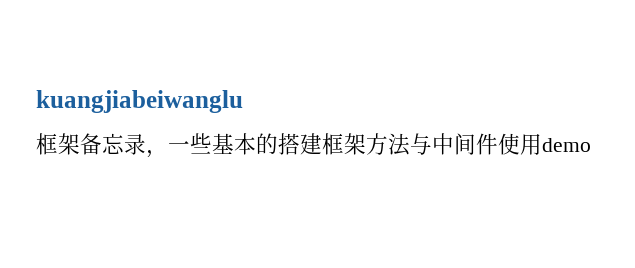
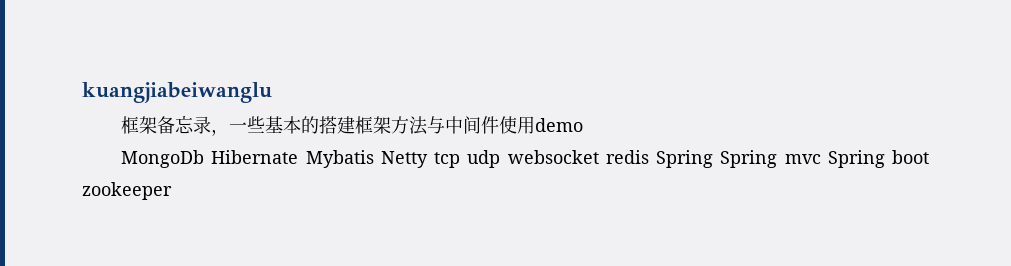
(591, 145) none -> [121,150,929,168] [82,182,172,200] // MongoDb Hibernate Mybatis Netty tcp udp websocket redis Spring Spring mvc Spring boot zookeeper

